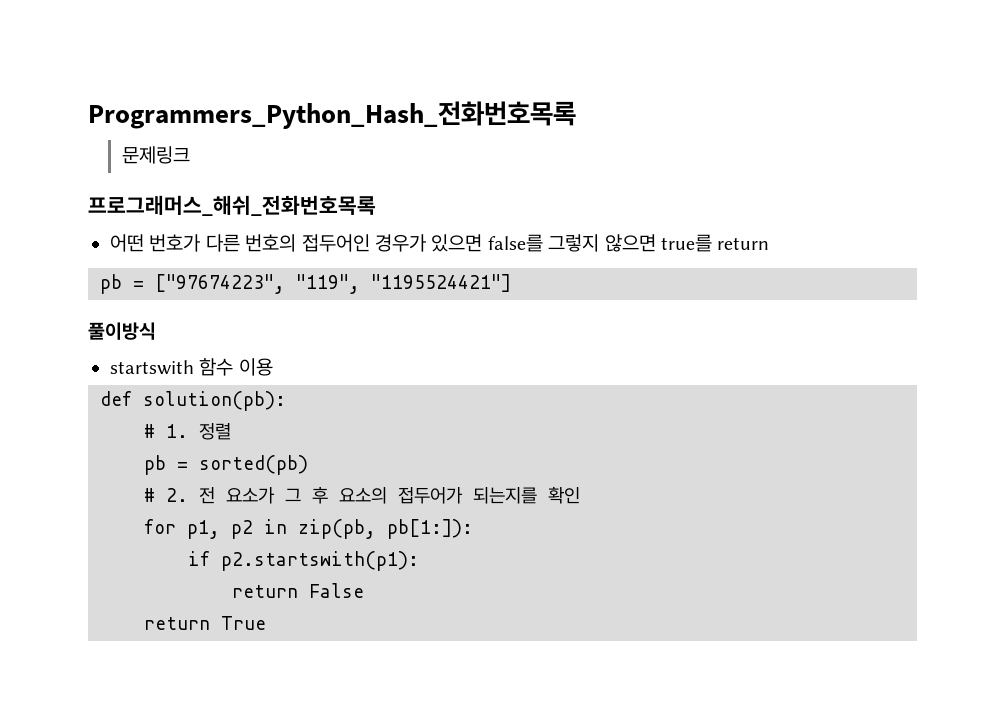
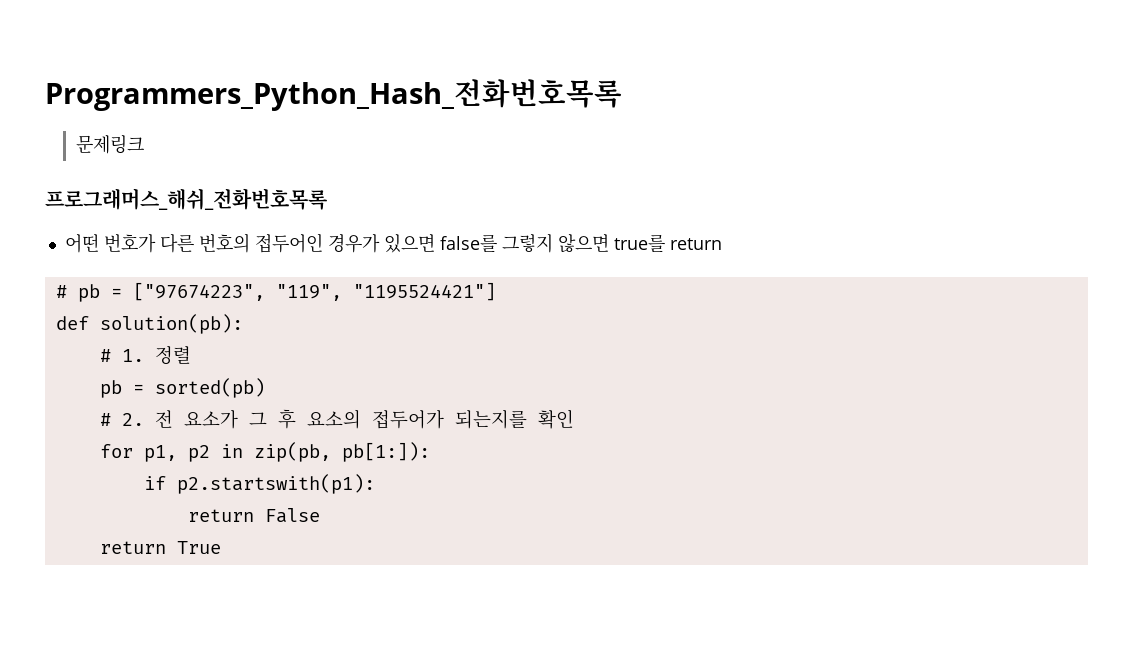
(770, 243) none -> [55,285,67,298] #
[88,322,156,340] [110,358,273,376] // 풀이방식 // startswith 함수 이용 -> (496, 291) none

